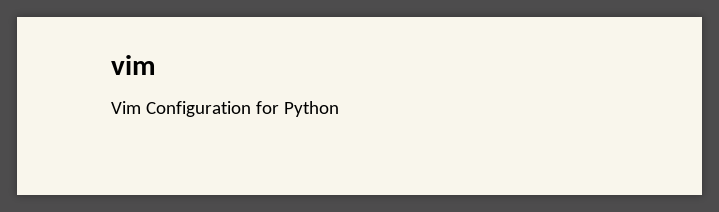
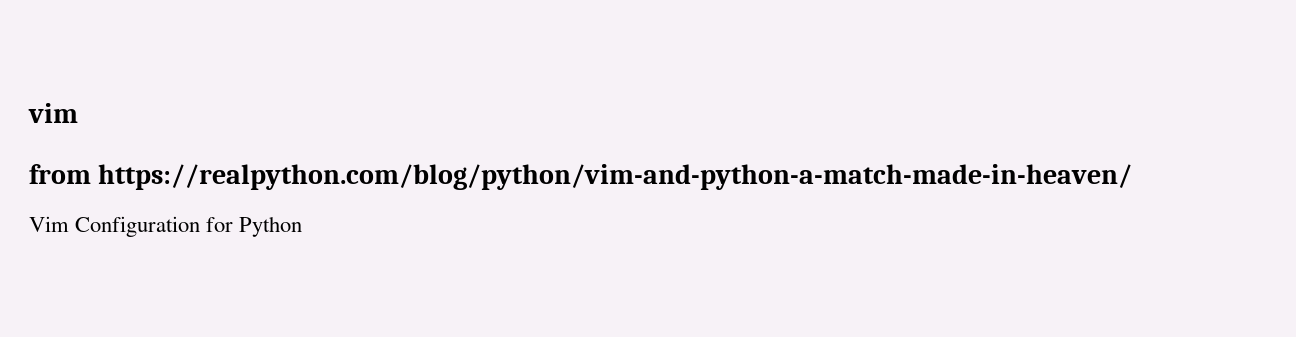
(156, 65) none -> [29,164,1133,190] // from https://realpython.com/blog/python/vim-and-python-a-match-made-in-heaven/

